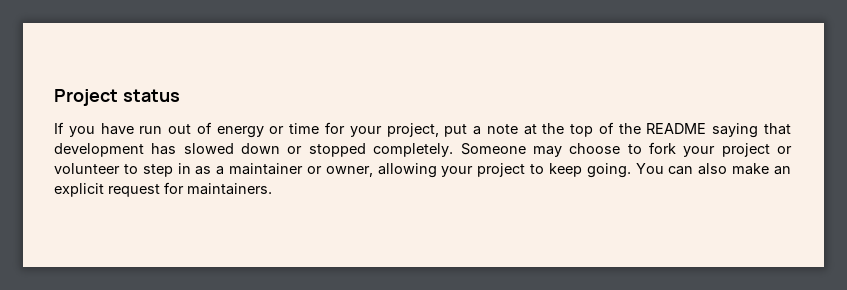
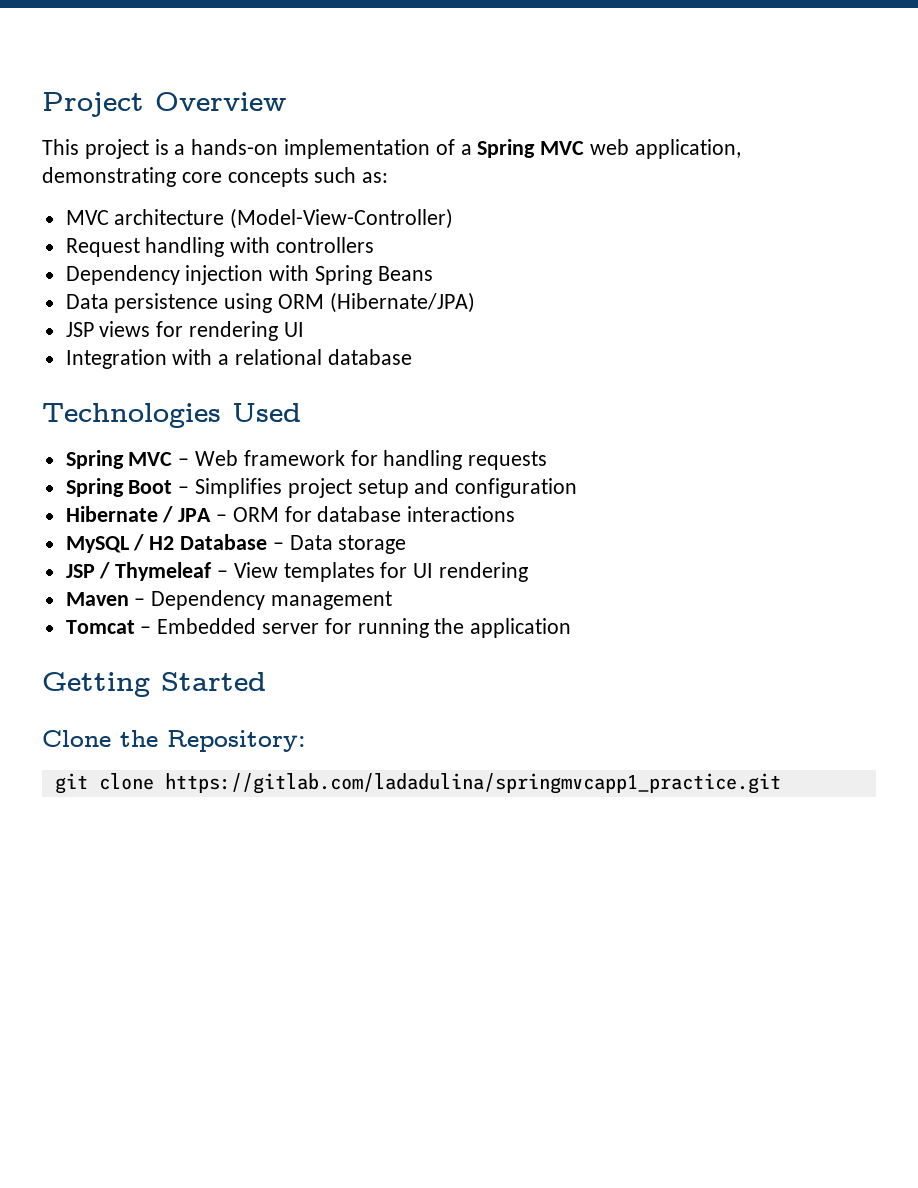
[122,89,180,102] [54,122,791,138] [54,142,793,157] [54,163,792,178] [54,182,272,197] status // If you have run out of energy or time for your project, put a note at the top of the README saying that development has slowed down or stopped completely. Someone may choose to fork your project or volunteer to step in as a maintainer or owner, allowing your project to keep going. You can also make an explicit request for maintainers. -> [155,92,286,111] [42,139,741,159] [42,167,389,187] [65,208,454,229] [65,237,375,257] [65,265,433,285] [65,292,475,313] [65,321,304,341] [65,349,412,369] [42,403,301,428] [65,450,548,470] [65,478,578,498] [65,506,516,523] [65,534,407,554] [65,562,529,582] [65,590,393,610] [65,618,572,638] [42,672,266,697] [42,730,306,752] [54,773,781,794] Overview // This project is a hands-on implementation of a Spring MVC web application, demonstrating core concepts such as: // MVC architecture (Model-View-Controller) // Request handling with controllers // Dependency injection with Spring Beans // Data persistence using ORM (Hibernate/JPA) // JSP views for rendering UI // Integration with a relational database // Technologies Used // Spring MVC – Web framework for handling requests // Spring Boot – Simplifies project setup and configuration // Hibernate / JPA – ORM for database interactions // MySQL / H2 Database – Data storage // JSP / Thymeleaf – View templates for UI rendering // Maven – Dependency management // Tomcat – Embedded server for running the application // Getting Started // Clone the Repository: // git clone https://gitlab.com/ladadulina/springmvcapp1_practice.git

